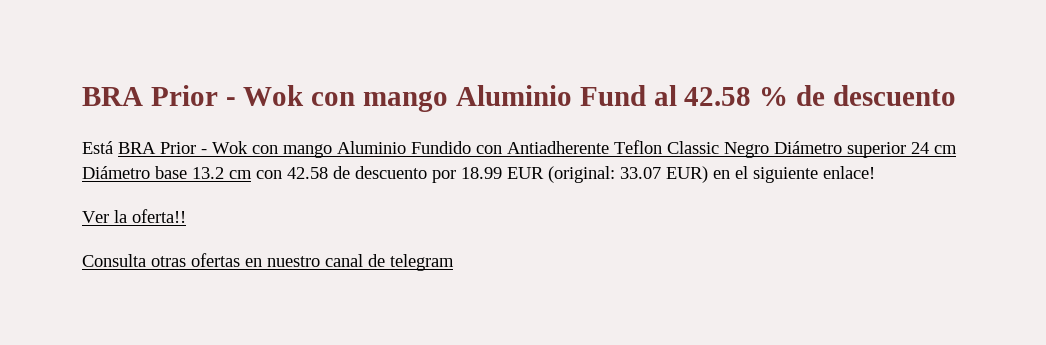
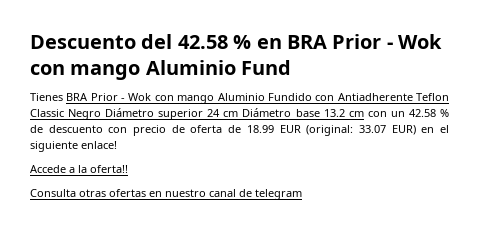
(82, 96) none -> [30,34,282,49] Descuento del 42.58 % en
[653,85,956,106] [82,141,113,154] al 42.58 % de descuento // Está -> [30,93,63,101] // Tienes
[287,166,456,183] 42.58 de descuento por -> [390,109,450,117] [30,125,242,136] un 42.58 % de descuento con precio de oferta de
[82,211,109,223] Ver -> [30,165,75,173] Accede a

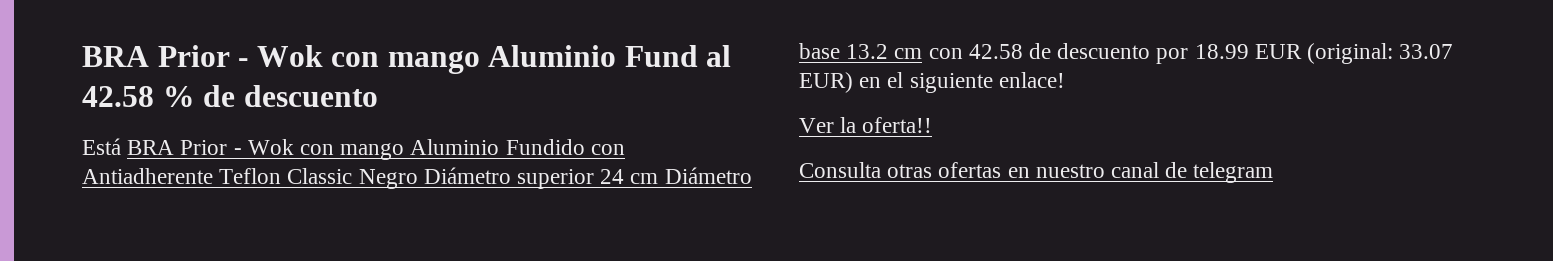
[30,34,282,49] Descuento del 42.58 % en -> (82, 56) none
[30,93,63,101] // Tienes -> [706,45,732,67] [82,85,378,107] [82,138,121,155] al 42.58 % de descuento // Está
[390,109,450,117] [30,125,242,136] un 42.58 % de descuento con precio de oferta de -> [968,43,1189,64] 42.58 de descuento por
[30,165,75,173] Accede a -> [799,118,834,133] Ver

